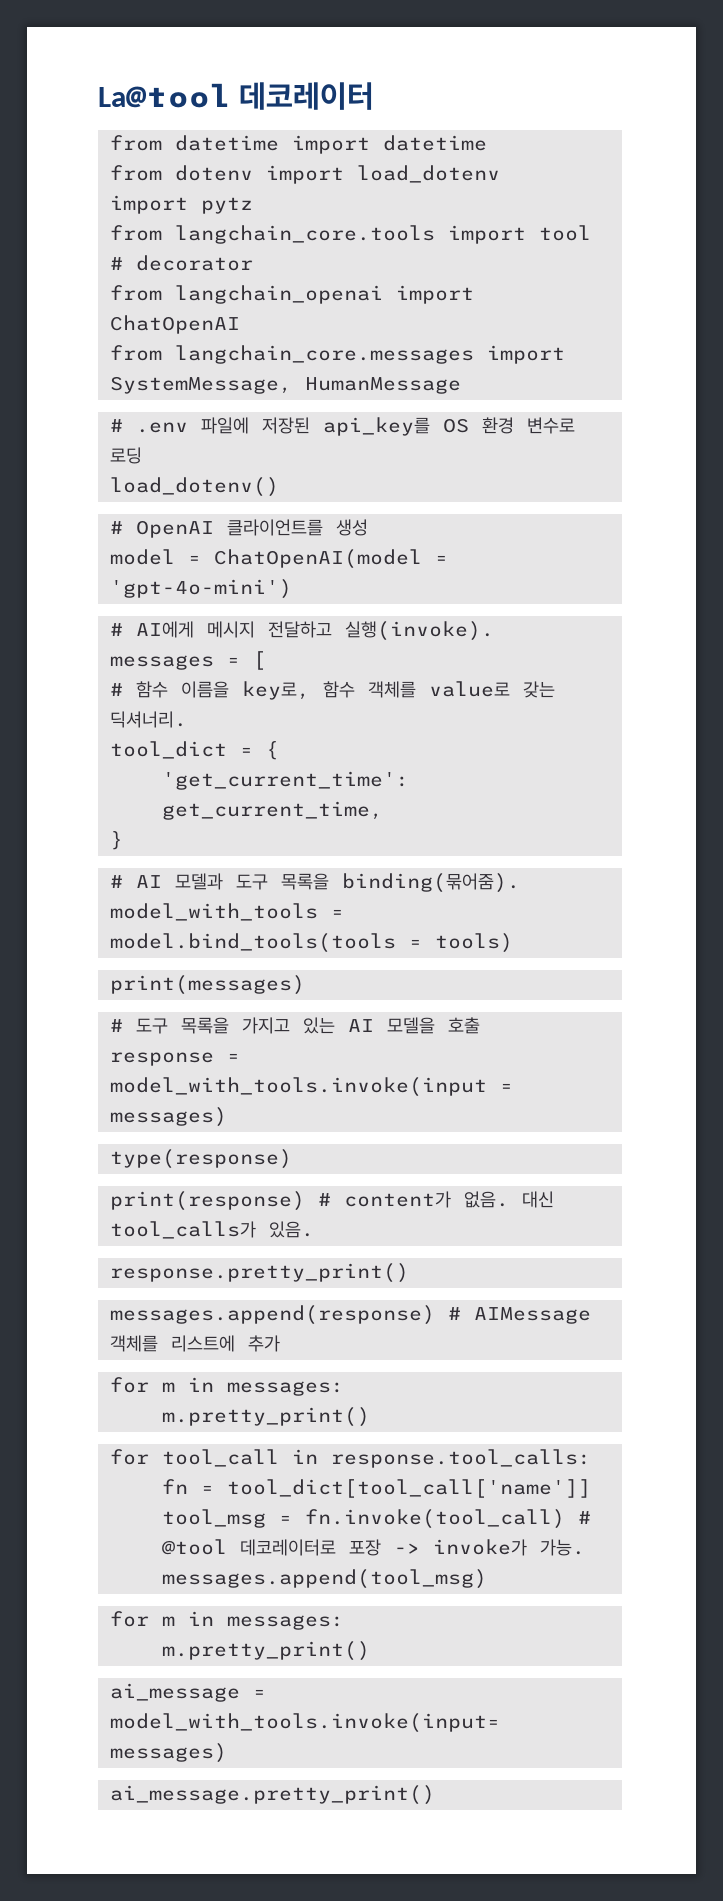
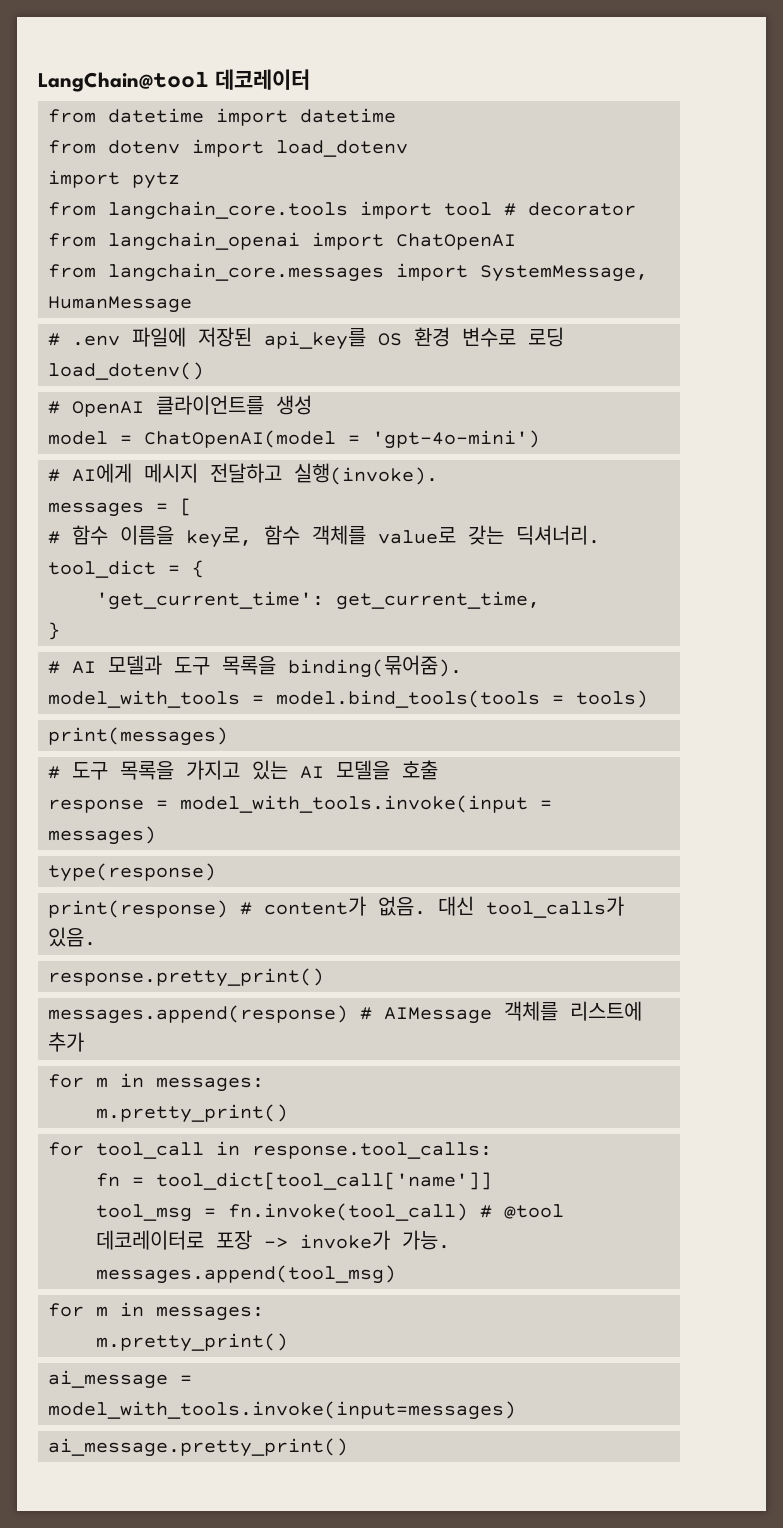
[98,83,231,108] La@tool -> [38,71,209,92] LangChain@tool

